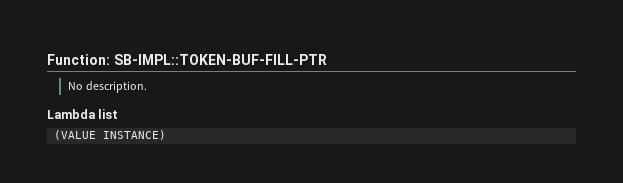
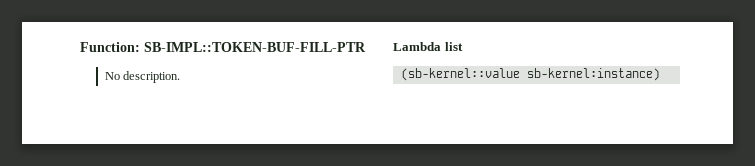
[54,130,167,140] (VALUE INSTANCE) -> [400,68,660,81] (sb-kernel::value sb-kernel:instance)

